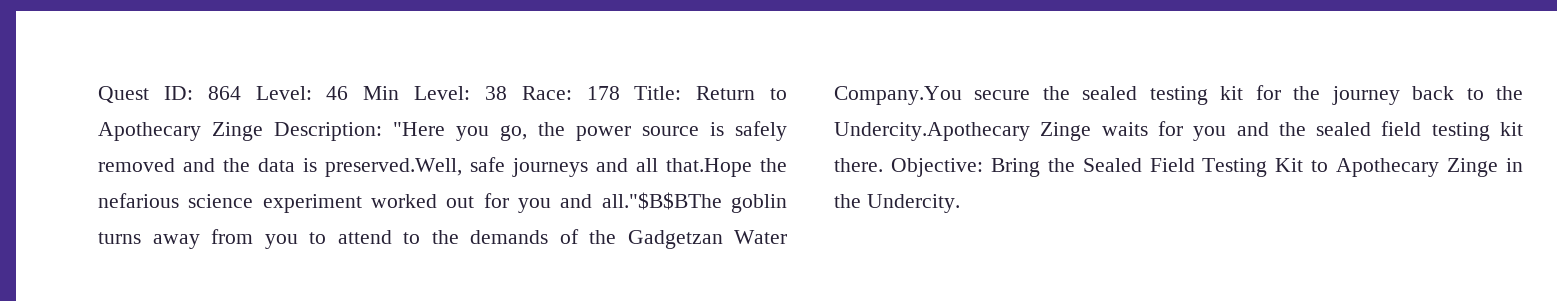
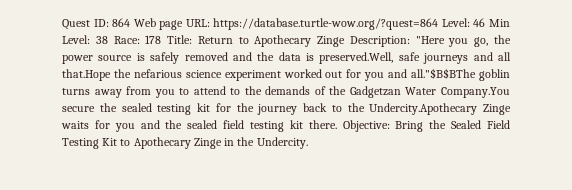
(241, 93) none -> [133,18,439,30] Web page URL: https://database.turtle-wow.org/?quest=864

